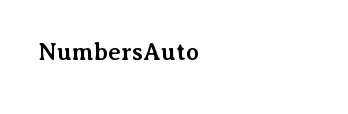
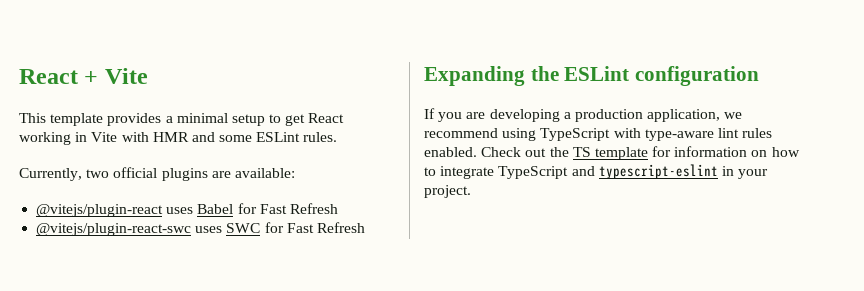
[38,42,199,60] NumbersAuto -> [19,68,148,84] [19,113,345,126] [19,132,338,145] [19,167,295,181] [36,203,338,217] [36,222,365,236] [424,66,760,86] [424,108,743,122] [424,128,773,141] [424,146,800,160] [424,164,769,179] [424,185,471,198] React + Vite // This template provides a minimal setup to get React working in Vite with HMR and some ESLint rules. // Currently, two official plugins are available: // @vitejs/plugin-react uses Babel for Fast Refresh // @vitejs/plugin-react-swc uses SWC for Fast Refresh // Expanding the ESLint configuration // If you are developing a production application, we recommend using TypeScript with type-aware lint rules enabled. Check out the TS template for information on how to integrate TypeScript and typescript-eslint in your project.

